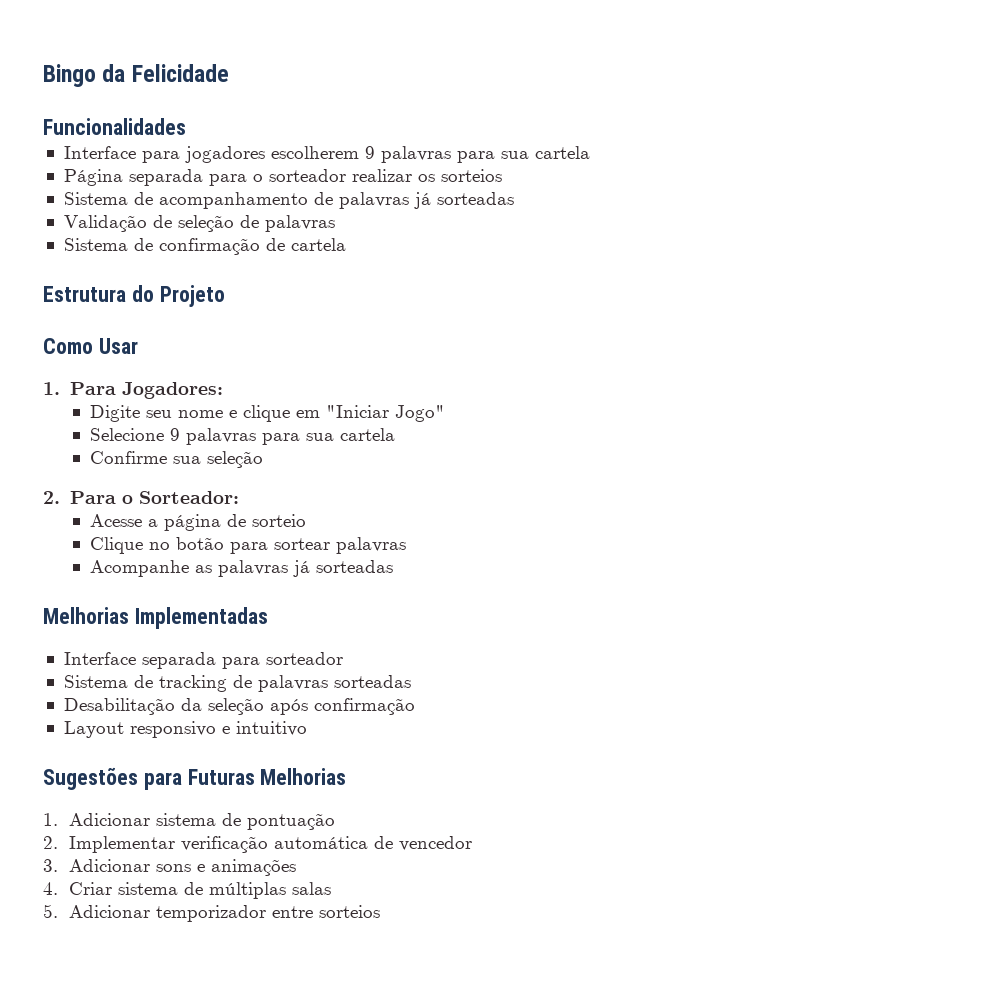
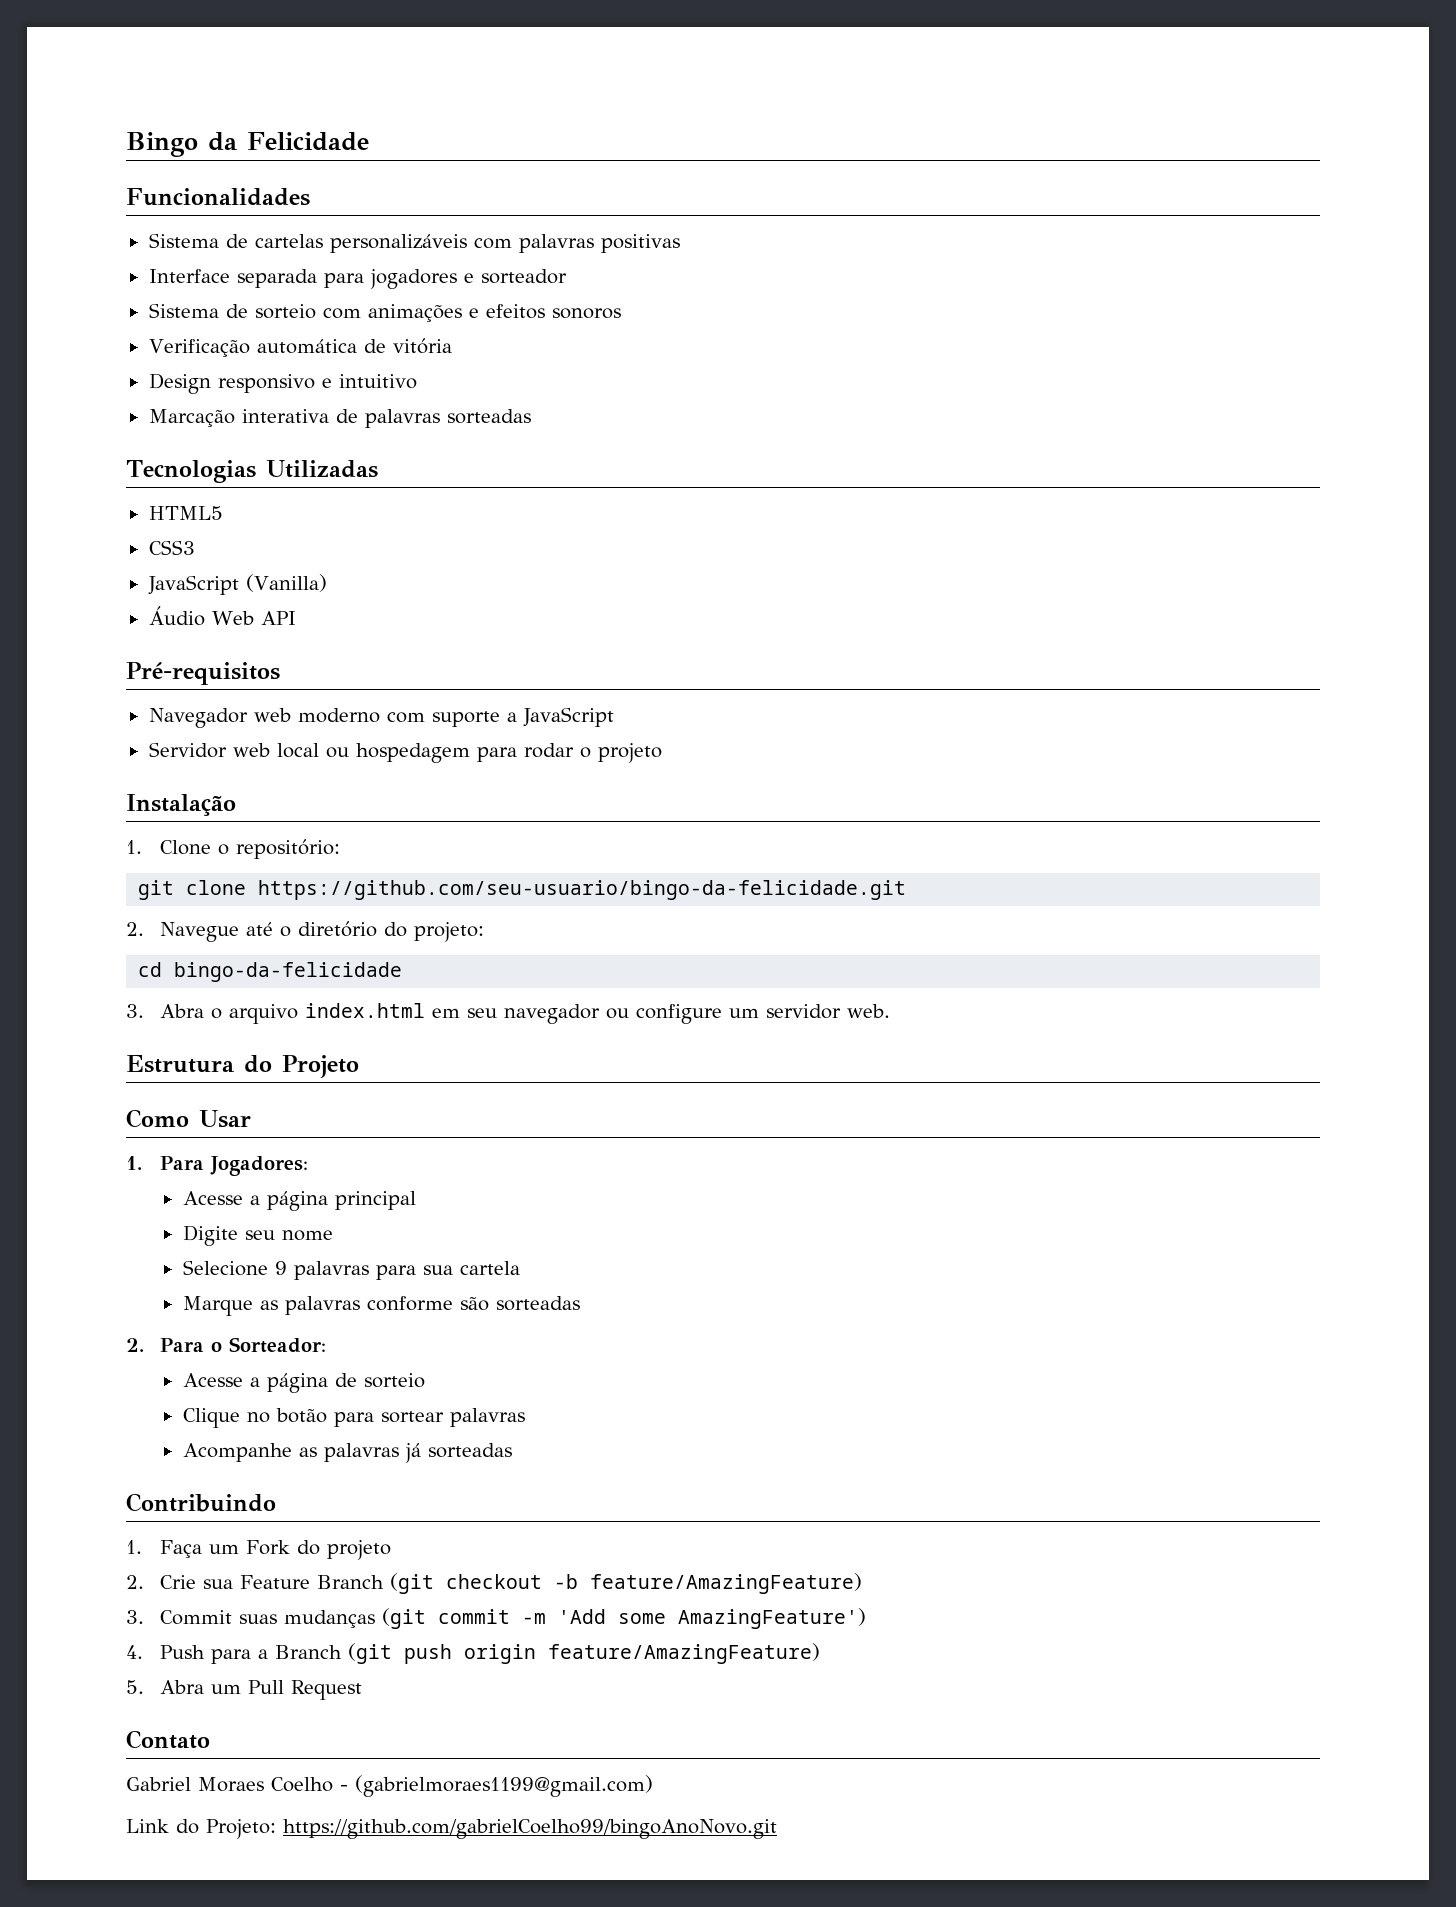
[63,146,136,159] // Interface -> [148,233,680,253] [148,269,317,288] // Sistema de cartelas personalizáveis com palavras positivas // Interface separada
[270,146,590,163] [63,169,502,186] [63,192,514,209] [63,215,335,232] [63,238,346,255] escolherem 9 palavras para sua cartela // Página separada para o sorteador realizar os sorteios // Sistema de acompanhamento de palavras já sorteadas // Validação de seleção de palavras // Sistema de confirmação de cartela -> [463,269,567,284] [148,303,621,322] [148,338,452,357] [148,373,417,394] [148,409,531,428] [126,460,378,483] [148,506,223,520] [148,540,195,555] [147,574,327,595] [148,606,296,626] [126,662,280,685] [148,707,614,728] [148,742,662,763] [126,794,236,816] [126,839,341,859] [138,880,907,900] [126,921,485,942] [138,962,403,982] [126,1003,891,1024] e sorteador // Sistema de sorteio com animações e efeitos sonoros // Verificação automática de vitória // Design responsivo e intuitivo // Marcação interativa de palavras sorteadas // Tecnologias Utilizadas // HTML5 // CSS3 // JavaScript (Vanilla) // Áudio Web API // Pré-requisitos // Navegador web moderno com suporte a JavaScript // Servidor web local ou hospedagem para rodar o projeto // Instalação // 1. Clone o repositório: // git clone https://github.com/seu-usuario/bingo-da-felicidade.git // 2. Navegue até o diretório do projeto: // cd bingo-da-felicidade // 3. Abra o arquivo index.html em seu navegador ou configure um servidor web.
(223, 390) none -> [182,1191,416,1211] // Acesse a página principal
[228,405,445,422] e clique em "Iniciar Jogo" -> (333, 1235) none
[89,451,263,468] Confirme sua seleção -> [182,1296,580,1316] Marque as palavras conforme são sorteadas
[43,607,268,629] [63,652,343,669] [63,675,411,692] [63,698,415,715] [63,721,307,738] [43,767,347,790] [43,813,336,830] [43,836,473,853] [43,859,297,876] [43,882,332,899] [43,904,381,922] Melhorias Implementadas // Interface separada para sorteador // Sistema de tracking de palavras sorteadas // Desabilitação da seleção após confirmação // Layout responsivo e intuitivo // Sugestões para Futuras Melhorias // 1. Adicionar sistema de pontuação // 2. Implementar verificação automática de vencedor // 3. Adicionar sons e animações // 4. Criar sistema de múltiplas salas // 5. Adicionar temporizador entre sorteios -> [126,1493,276,1512] [126,1540,392,1560] [126,1573,863,1594] [126,1608,867,1629] [126,1643,821,1664] [126,1680,363,1700] [126,1730,210,1749] [126,1775,653,1797] [126,1819,777,1839] Contribuindo // 1. Faça um Fork do projeto // 2. Crie sua Feature Branch (git checkout -b feature/AmazingFeature) // 3. Commit suas mudanças (git commit -m 'Add some AmazingFeature') // 4. Push para a Branch (git push origin feature/AmazingFeature) // 5. Abra um Pull Request // Contato // Gabriel Moraes Coelho - (gabrielmoraes1199@gmail.com) // Link do Projeto: https://github.com/gabrielCoelho99/bingoAnoNovo.git

